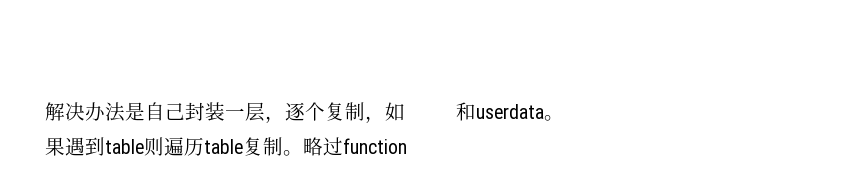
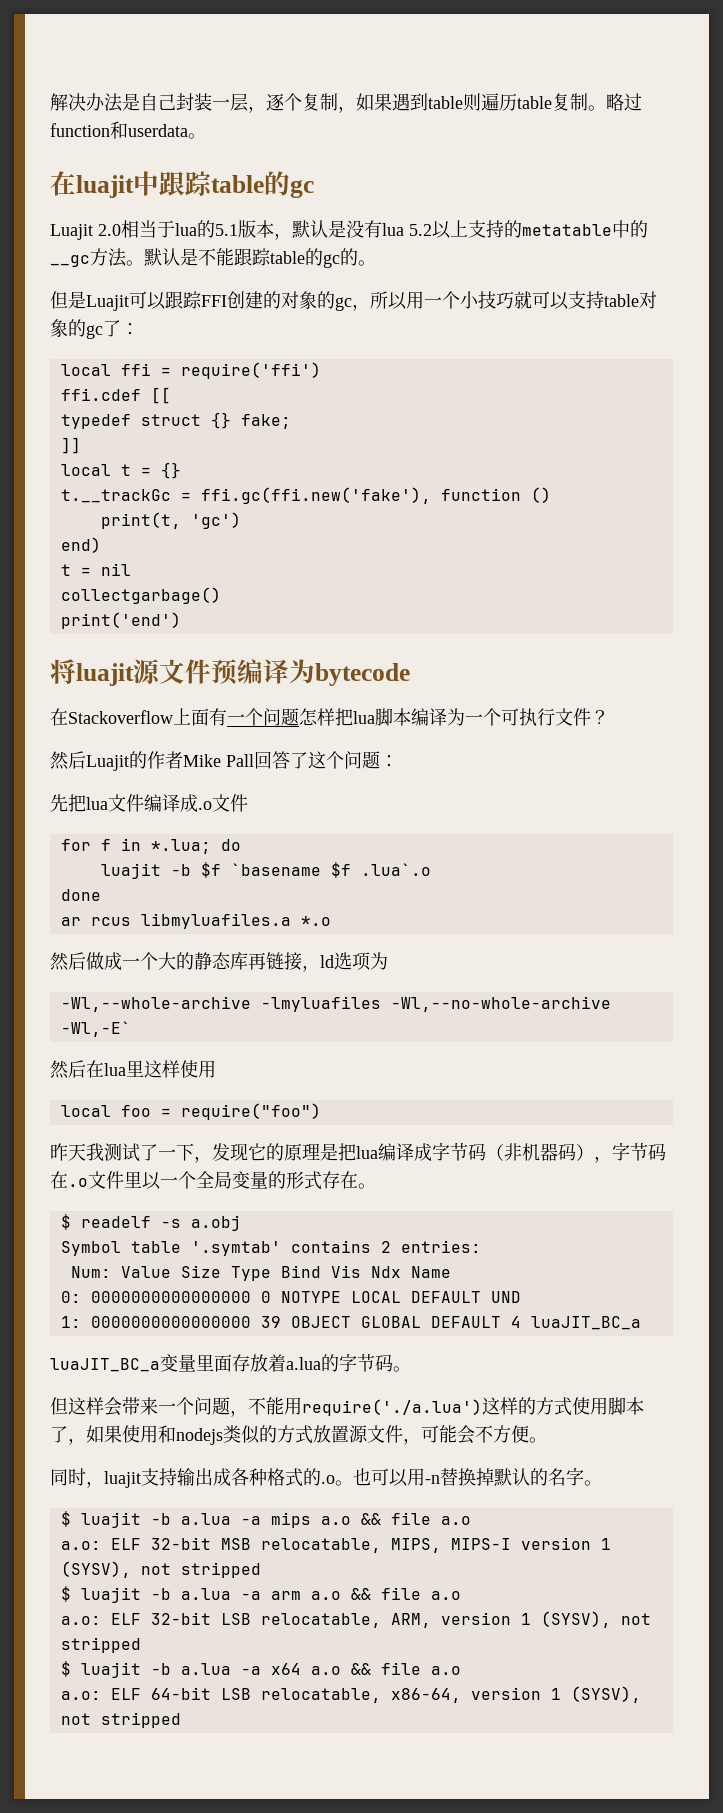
(564, 118) none -> [50,171,314,198] [50,220,648,240] [50,248,376,268] [50,291,657,311] [50,319,139,339] [60,362,321,379] [60,387,171,404] [60,412,291,429] [60,437,81,454] [60,462,181,479] [60,487,551,504] [100,512,241,529] [60,537,101,553] [60,563,131,576] [60,587,221,604] [60,612,181,629] [50,659,410,686] [50,708,609,726] [50,751,398,771] [50,794,248,812] [60,838,241,854] [100,862,431,879] [60,889,101,901] [60,913,331,929] [50,952,388,972] [60,996,611,1012] [60,1021,131,1037] [50,1060,216,1079] [60,1103,321,1120] [50,1142,666,1163] [50,1171,376,1190] [60,1214,241,1231] [60,1240,481,1256] [70,1265,451,1281] [60,1291,521,1303] [60,1316,641,1330] [50,1353,411,1372] [50,1397,644,1417] [50,1425,547,1445] [50,1467,602,1488] [60,1511,471,1528] [60,1537,611,1553] [60,1561,261,1578] [60,1586,461,1603] [60,1611,651,1628] [60,1637,141,1653] [60,1661,461,1678] [60,1686,641,1703] [60,1712,181,1728] // 在luajit中跟踪table的gc // Luajit 2.0相当于lua的5.1版本，默认是没有lua 5.2以上支持的metatable中的__gc方法。默认是不能跟踪table的gc的。 // 但是Luajit可以跟踪FFI创建的对象的gc，所以用一个小技巧就可以支持table对象的gc了： // local ffi = require('ffi') // ffi.cdef [[ // typedef struct {} fake; // ]] // local t = {} // t.__trackGc = ffi.gc(ffi.new('fake'), function () // print(t, 'gc') // end) // t = nil // collectgarbage() // print('end') // 将luajit源文件预编译为bytecode // 在Stackoverflow上面有一个问题怎样把lua脚本编译为一个可执行文件？ // 然后Luajit的作者Mike Pall回答了这个问题： // 先把lua文件编译成.o文件 // for f in *.lua; do // luajit -b $f `basename $f .lua`.o // done // ar rcus libmyluafiles.a *.o // 然后做成一个大的静态库再链接，ld选项为 // -Wl,--whole-archive -lmyluafiles -Wl,--no-whole-archive -Wl,-E` // 然后在lua里这样使用 // local foo = require("foo") // 昨天我测试了一下，发现它的原理是把lua编译成字节码（非机器码），字节码在.o文件里以一个全局变量的形式存在。 // $ readelf -s a.obj // Symbol table '.symtab' contains 2 entries: // Num: Value Size Type Bind Vis Ndx Name // 0: 0000000000000000 0 NOTYPE LOCAL DEFAULT UND // 1: 0000000000000000 39 OBJECT GLOBAL DEFAULT 4 luaJIT_BC_a // luaJIT_BC_a变量里面存放着a.lua的字节码。 // 但这样会带来一个问题，不能用require('./a.lua')这样的方式使用脚本了，如果使用和nodejs类似的方式放置源文件，可能会不方便。 // 同时，luajit支持输出成各种格式的.o。也可以用-n替换掉默认的名字。 // $ luajit -b a.lua -a mips a.o && file a.o // a.o: ELF 32-bit MSB relocatable, MIPS, MIPS-I version 1 (SYSV), not stripped // $ luajit -b a.lua -a arm a.o && file a.o // a.o: ELF 32-bit LSB relocatable, ARM, version 1 (SYSV), not stripped // $ luajit -b a.lua -a x64 a.o && file a.o // a.o: ELF 64-bit LSB relocatable, x86-64, version 1 (SYSV), not stripped

